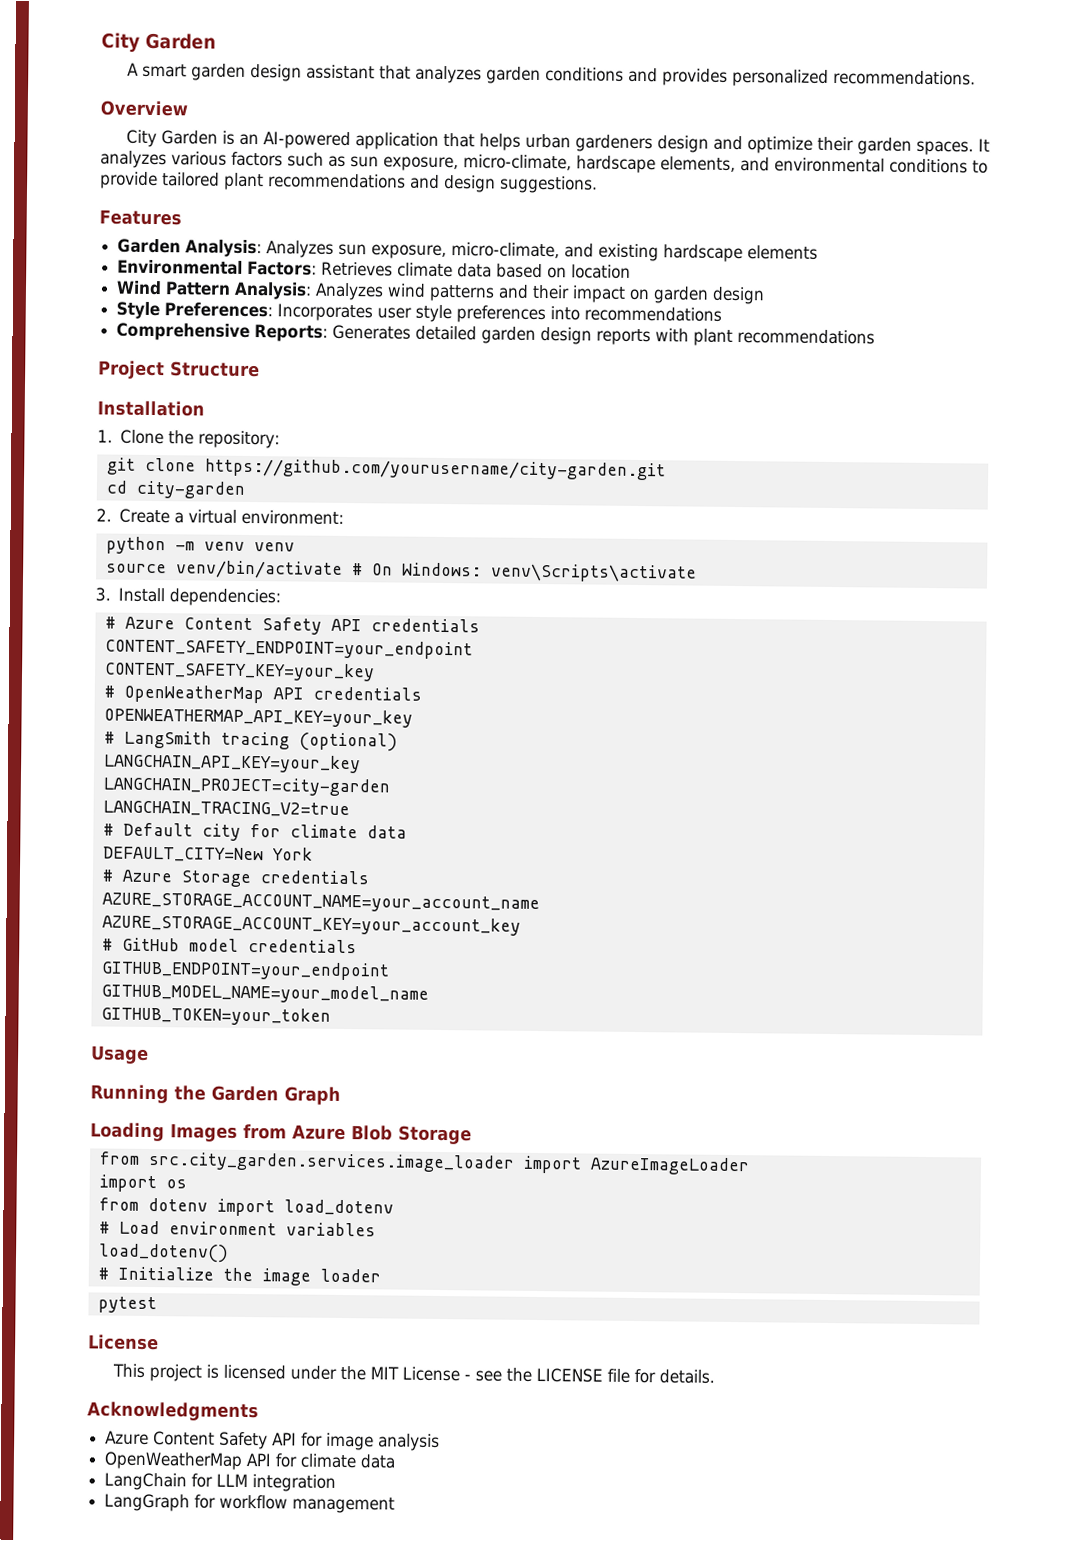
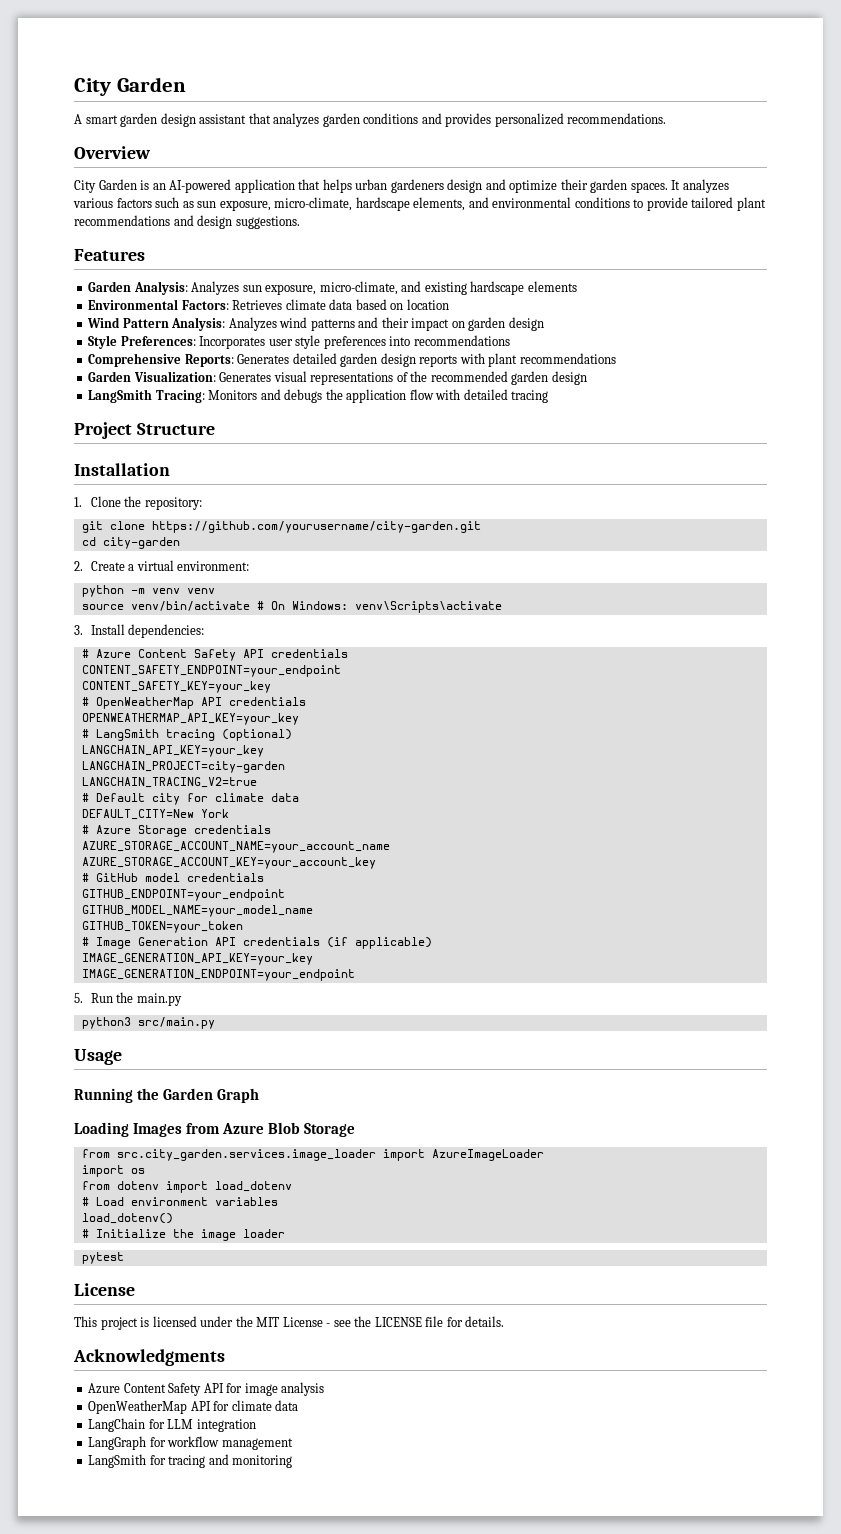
(876, 337) none -> [88,371,587,385] [88,389,549,403] // Garden Visualization: Generates visual representations of the recommended garden design // LangSmith Tracing: Monitors and debugs the application flow with detailed tracing
(331, 1016) none -> [81,937,432,949] [81,953,313,965] [81,969,355,981] [74,992,182,1006] [81,1017,215,1029] // # Image Generation API credentials (if applicable) // IMAGE_GENERATION_API_KEY=your_key // IMAGE_GENERATION_ENDPOINT=your_endpoint // 5. Run the main.py // python3 src/main.py
(396, 1505) none -> [88,1454,293,1468] // LangSmith for tracing and monitoring

